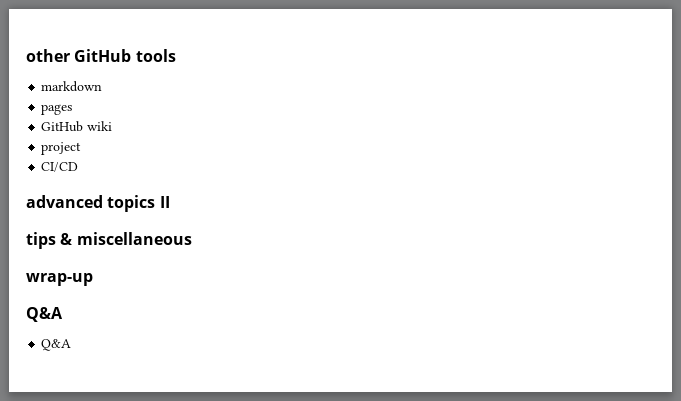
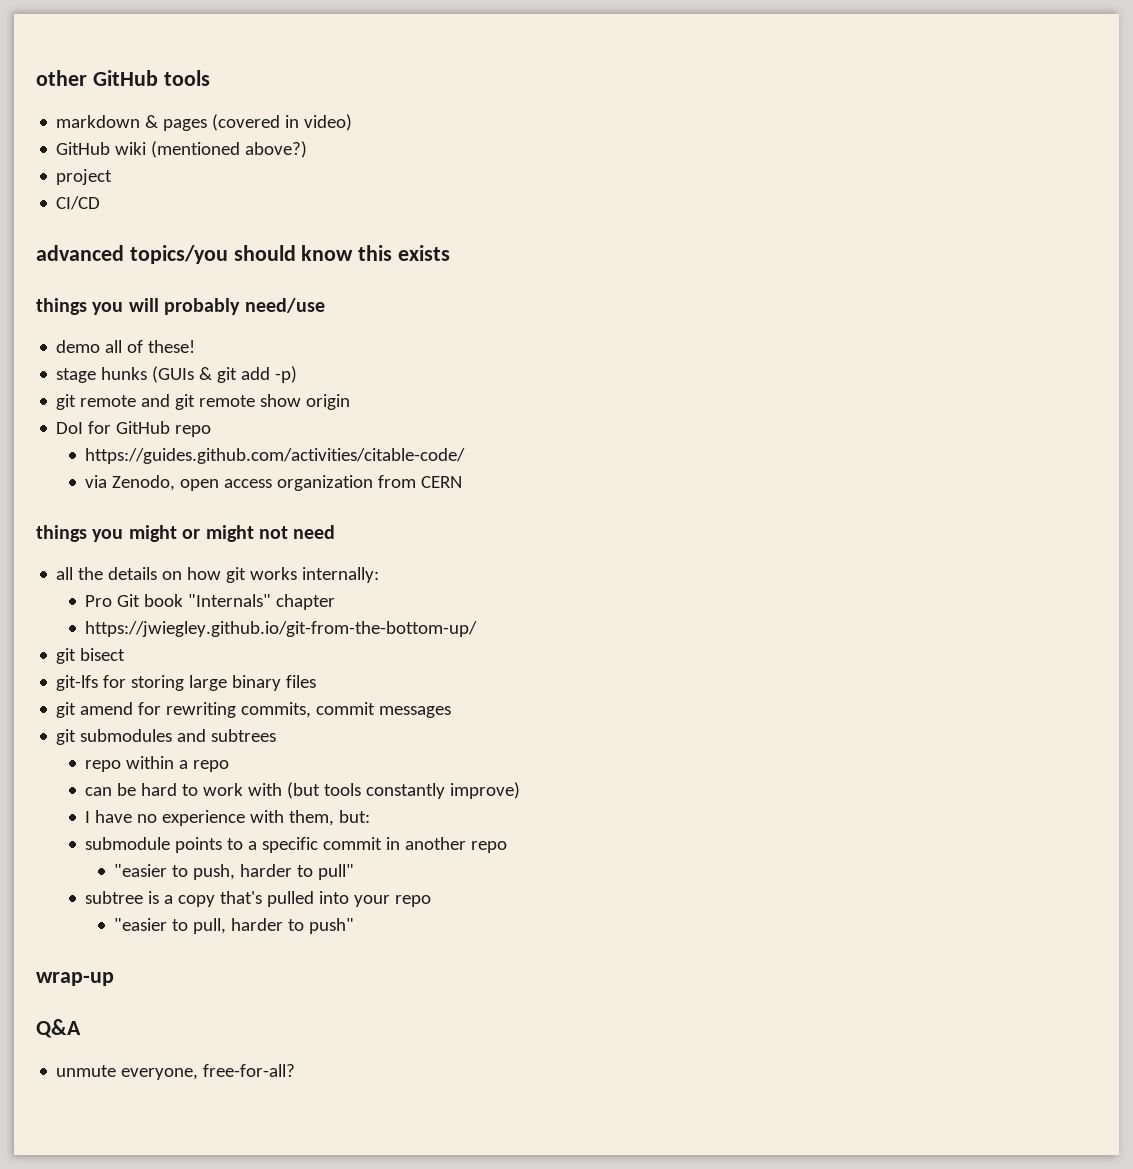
(103, 86) // -> [145,115,159,128] &
(73, 109) none -> [212,114,353,131] (covered in video)
(113, 126) none -> [151,141,308,158] (mentioned above?)
[107,195,170,212] [26,232,192,249] topics II // tips & miscellaneous -> [129,245,451,264] [36,298,325,315] [56,340,196,353] [56,366,298,383] [56,394,351,410] [56,421,212,437] [85,448,466,464] [85,475,463,491] [36,525,336,542] [56,567,380,583] [85,594,336,610] [85,621,478,637] [56,648,126,664] [56,675,317,691] [56,702,452,718] [56,729,277,745] [85,756,230,772] [85,782,521,799] [85,810,371,826] [85,837,508,853] [114,864,355,880] [85,891,432,907] [114,918,355,934] topics/you should know this exists // things you will probably need/use // demo all of these! // stage hunks (GUIs & git add -p) // git remote and git remote show origin // DoI for GitHub repo // https://guides.github.com/activities/citable-code/ // via Zenodo, open access organization from CERN // things you might or might not need // all the details on how git works internally: // Pro Git book "Internals" chapter // https://jwiegley.github.io/git-from-the-bottom-up/ // git bisect // git-lfs for storing large binary files // git amend for rewriting commits, commit messages // git submodules and subtrees // repo within a repo // can be hard to work with (but tools constantly improve) // I have no experience with them, but: // submodule points to a specific commit in another repo // "easier to push, harder to pull" // subtree is a copy that's pulled into your repo // "easier to pull, harder to push"
[41,339,72,351] Q&A -> [56,1064,296,1080] unmute everyone, free-for-all?

